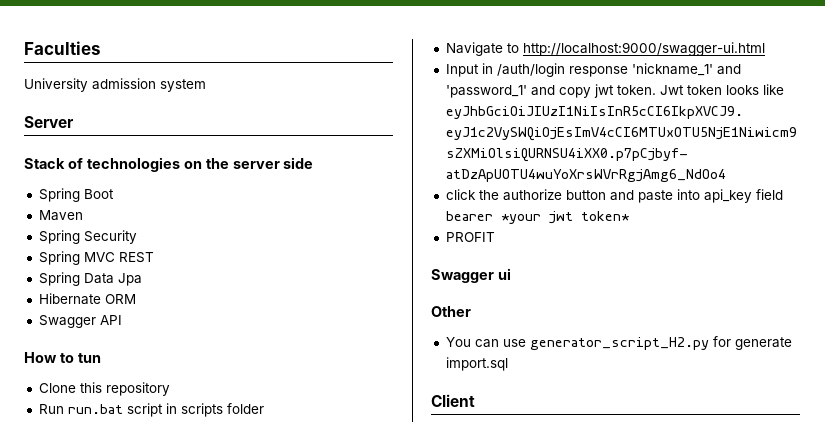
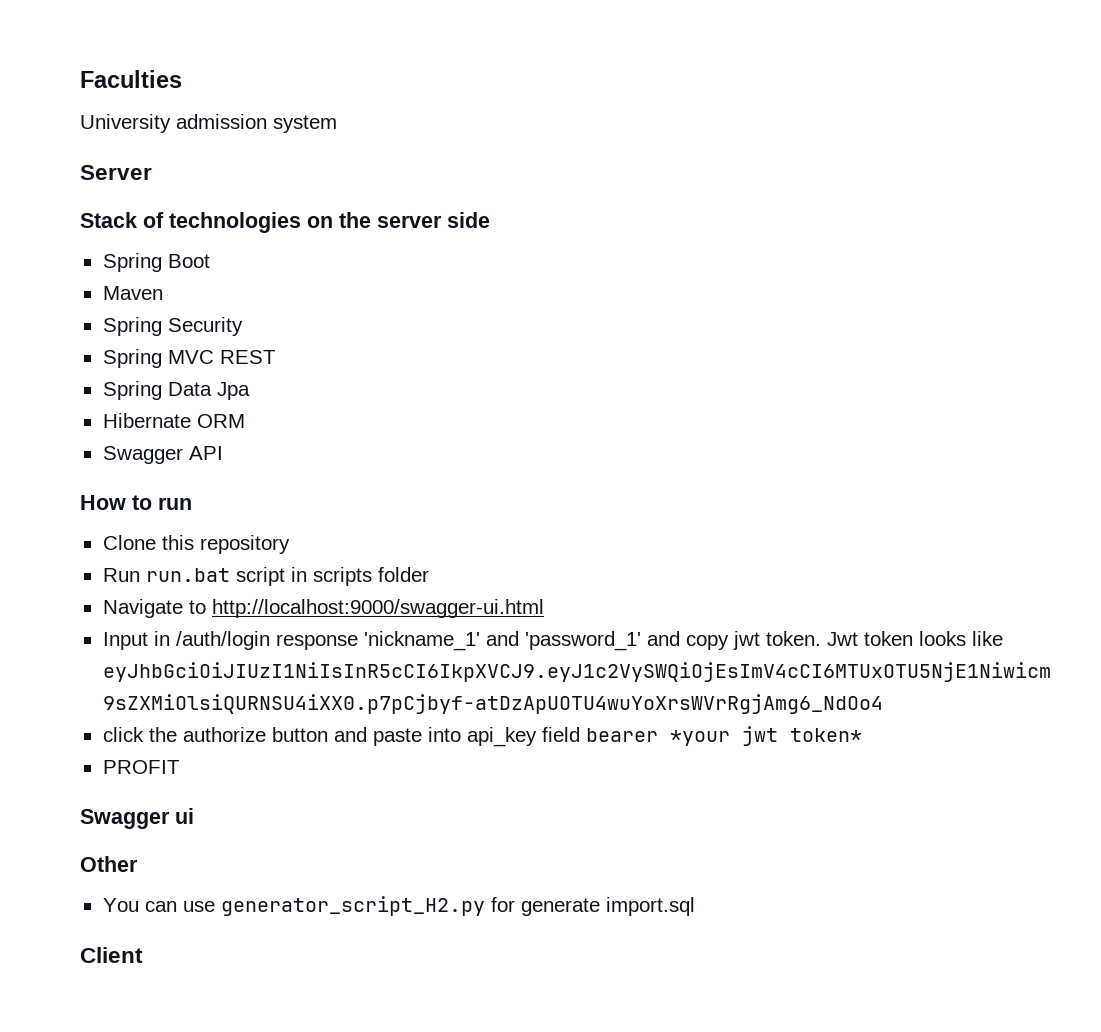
[77,353,101,363] tun -> [158,497,192,510] run

